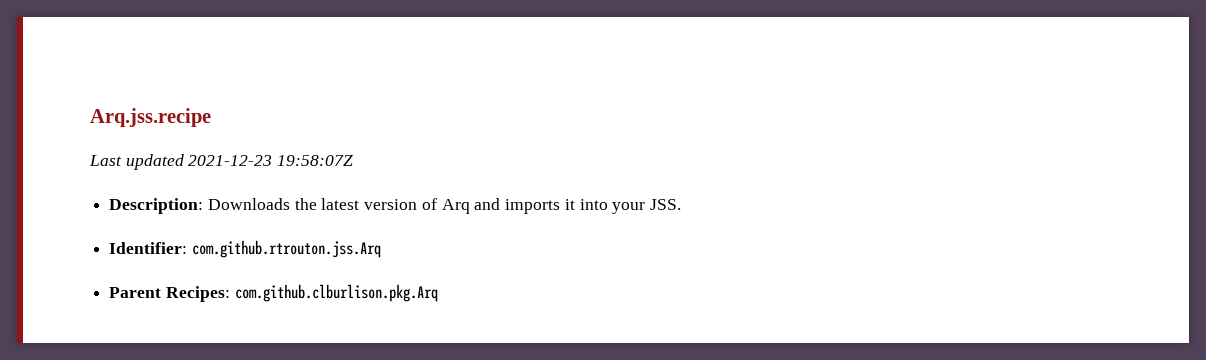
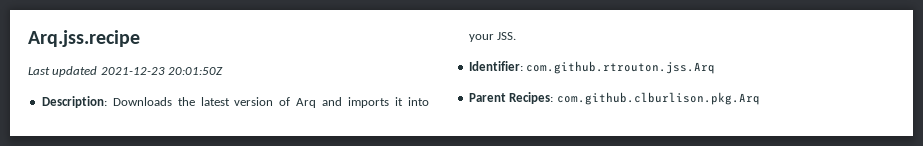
[277,155,354,166] 19:58:07Z -> [168,67,224,75] 20:01:50Z

